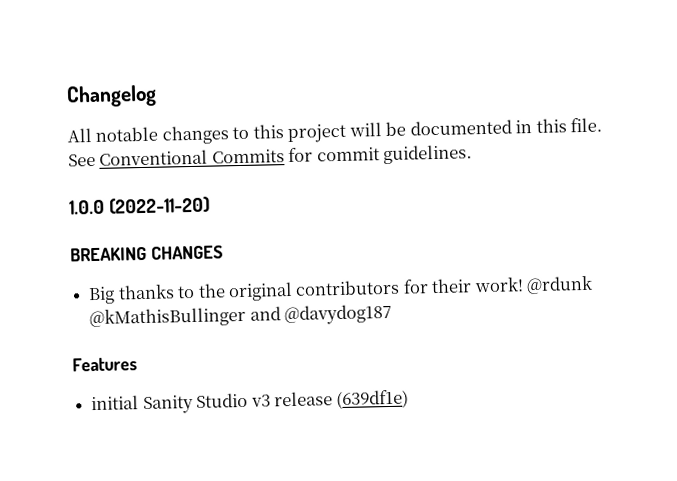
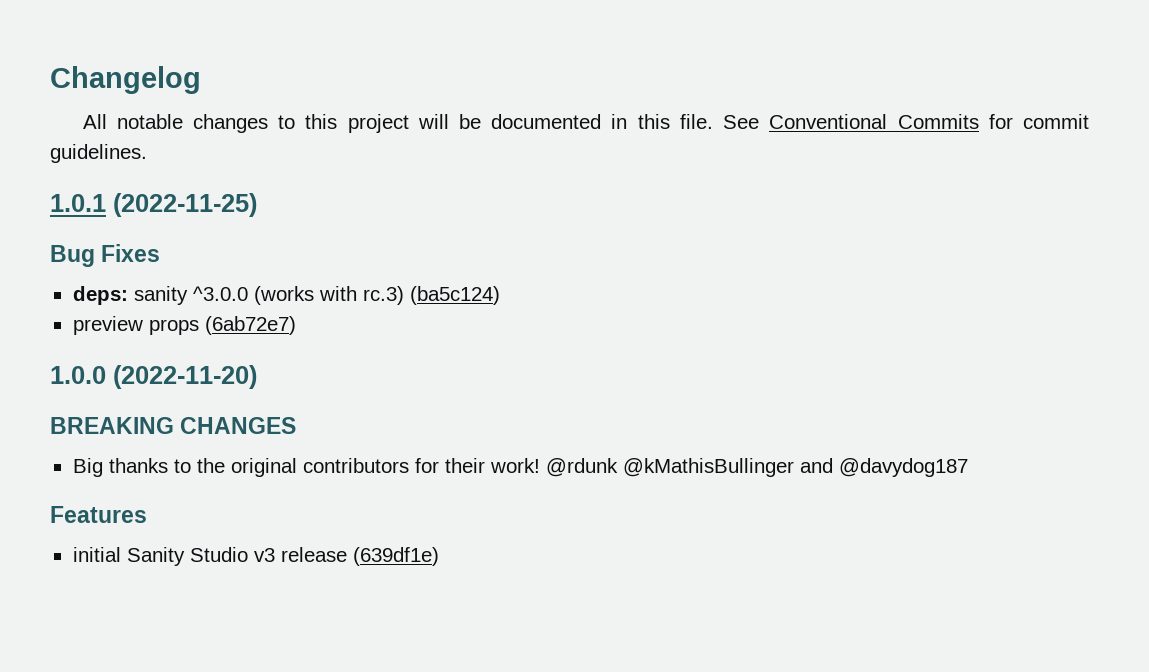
(473, 154) none -> [50,193,257,217] [50,244,161,267] [72,286,500,305] [72,316,296,335] // 1.0.1 (2022-11-25) // Bug Fixes // deps: sanity ^3.0.0 (works with rc.3) (ba5c124) // preview props (6ab72e7)

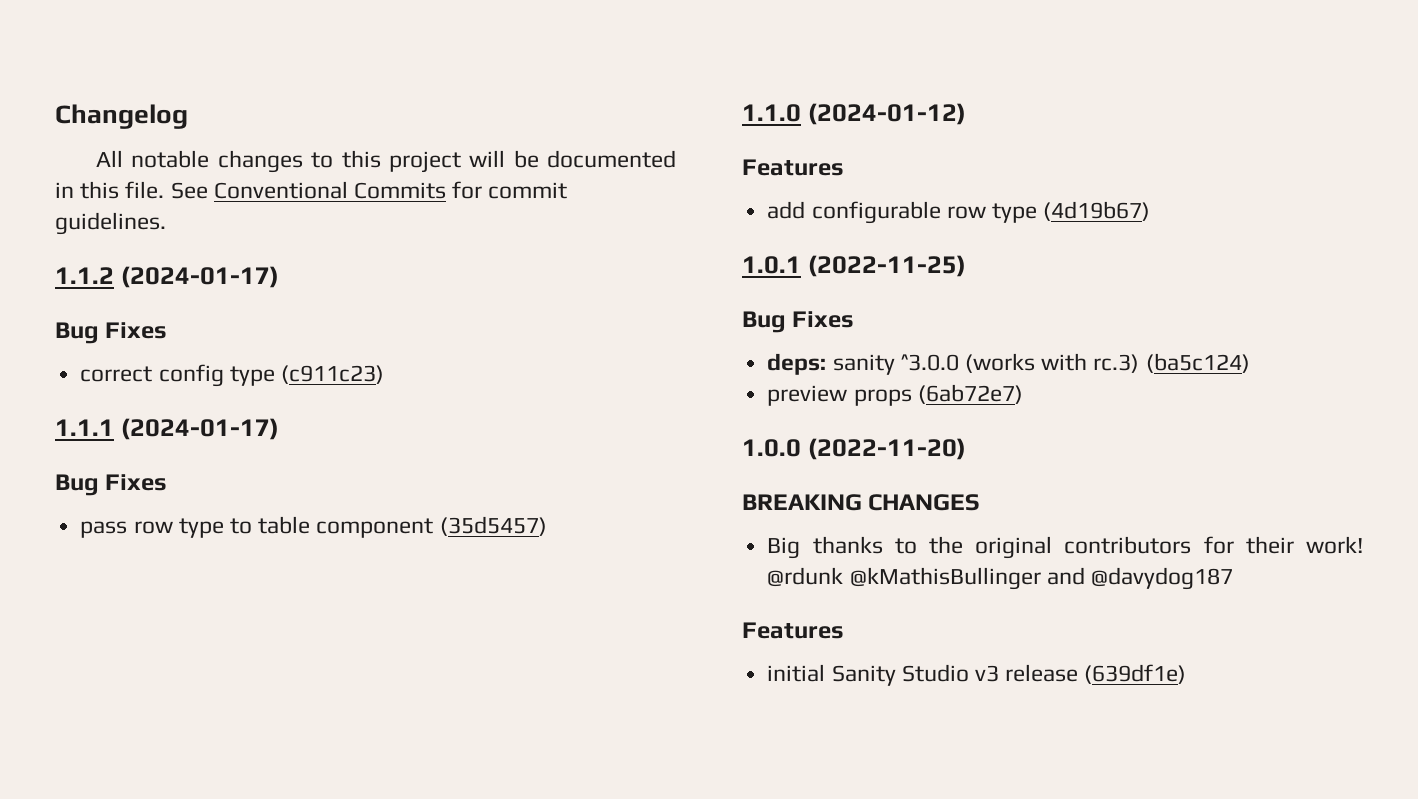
(147, 153) none -> [55,266,279,288] [55,322,168,344] [80,364,384,387] [55,418,279,440] [55,474,168,496] [80,516,547,538] [742,103,966,125] [742,159,844,176] [767,201,1151,224] // 1.1.2 (2024-01-17) // Bug Fixes // correct config type (c911c23) // 1.1.1 (2024-01-17) // Bug Fixes // pass row type to table component (35d5457) // 1.1.0 (2024-01-12) // Features // add configurable row type (4d19b67)

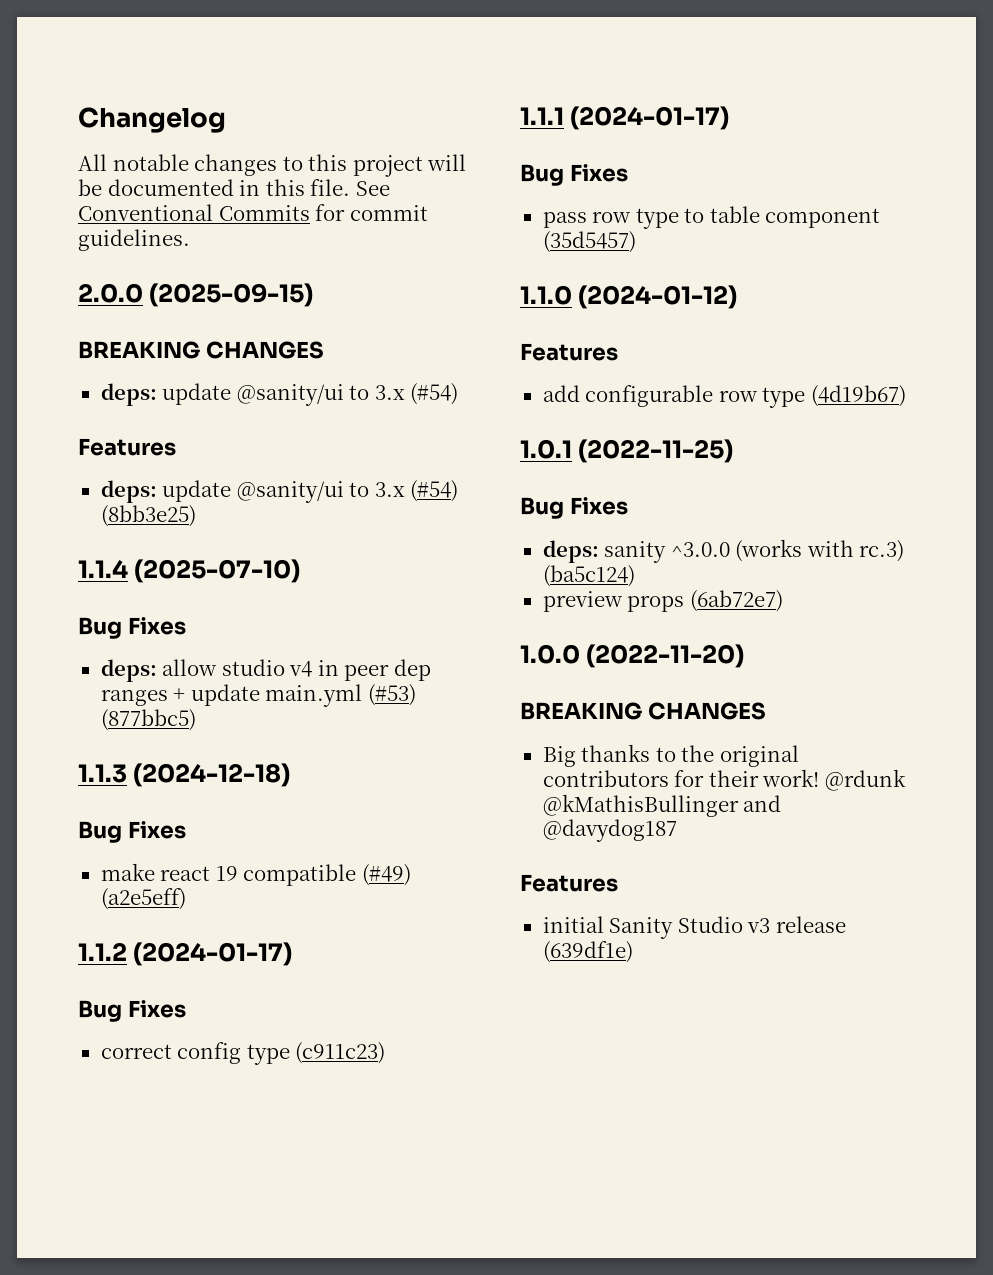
(166, 223) none -> [78,283,314,307] [78,341,324,359] [100,383,459,406] [78,438,176,456] [100,480,459,503] [100,505,196,527] [78,559,301,583] [78,617,186,639] [100,659,431,682] [100,684,416,707] [100,709,196,731] [78,763,291,787] [78,821,186,843] [100,863,411,886] [100,888,186,910] // 2.0.0 (2025-09-15) // BREAKING CHANGES // deps: update @sanity/ui to 3.x (#54) // Features // deps: update @sanity/ui to 3.x (#54) (8bb3e25) // 1.1.4 (2025-07-10) // Bug Fixes // deps: allow studio v4 in peer dep ranges + update main.yml (#53) (877bbc5) // 1.1.3 (2024-12-18) // Bug Fixes // make react 19 compatible (#49) (a2e5eff)

